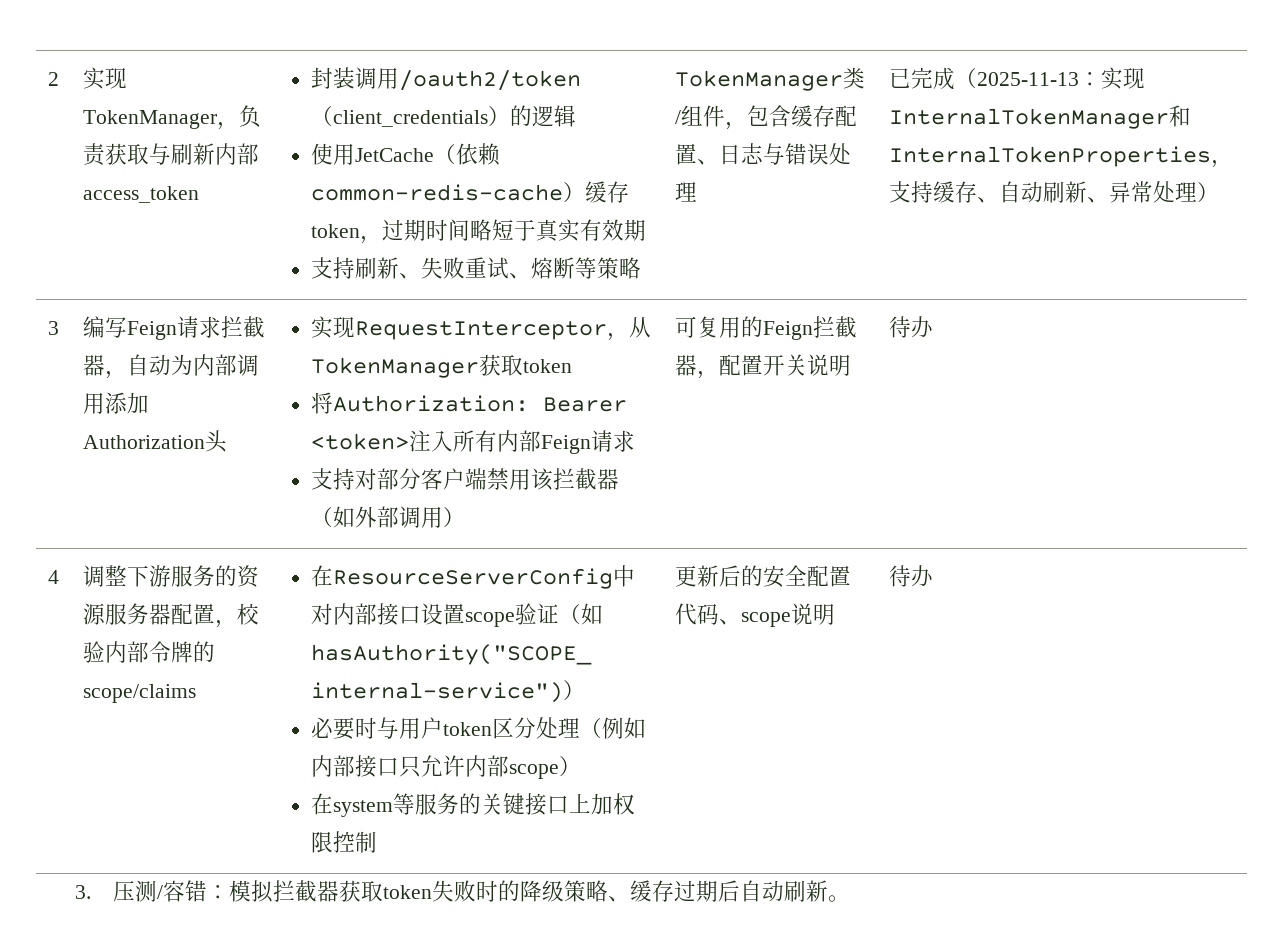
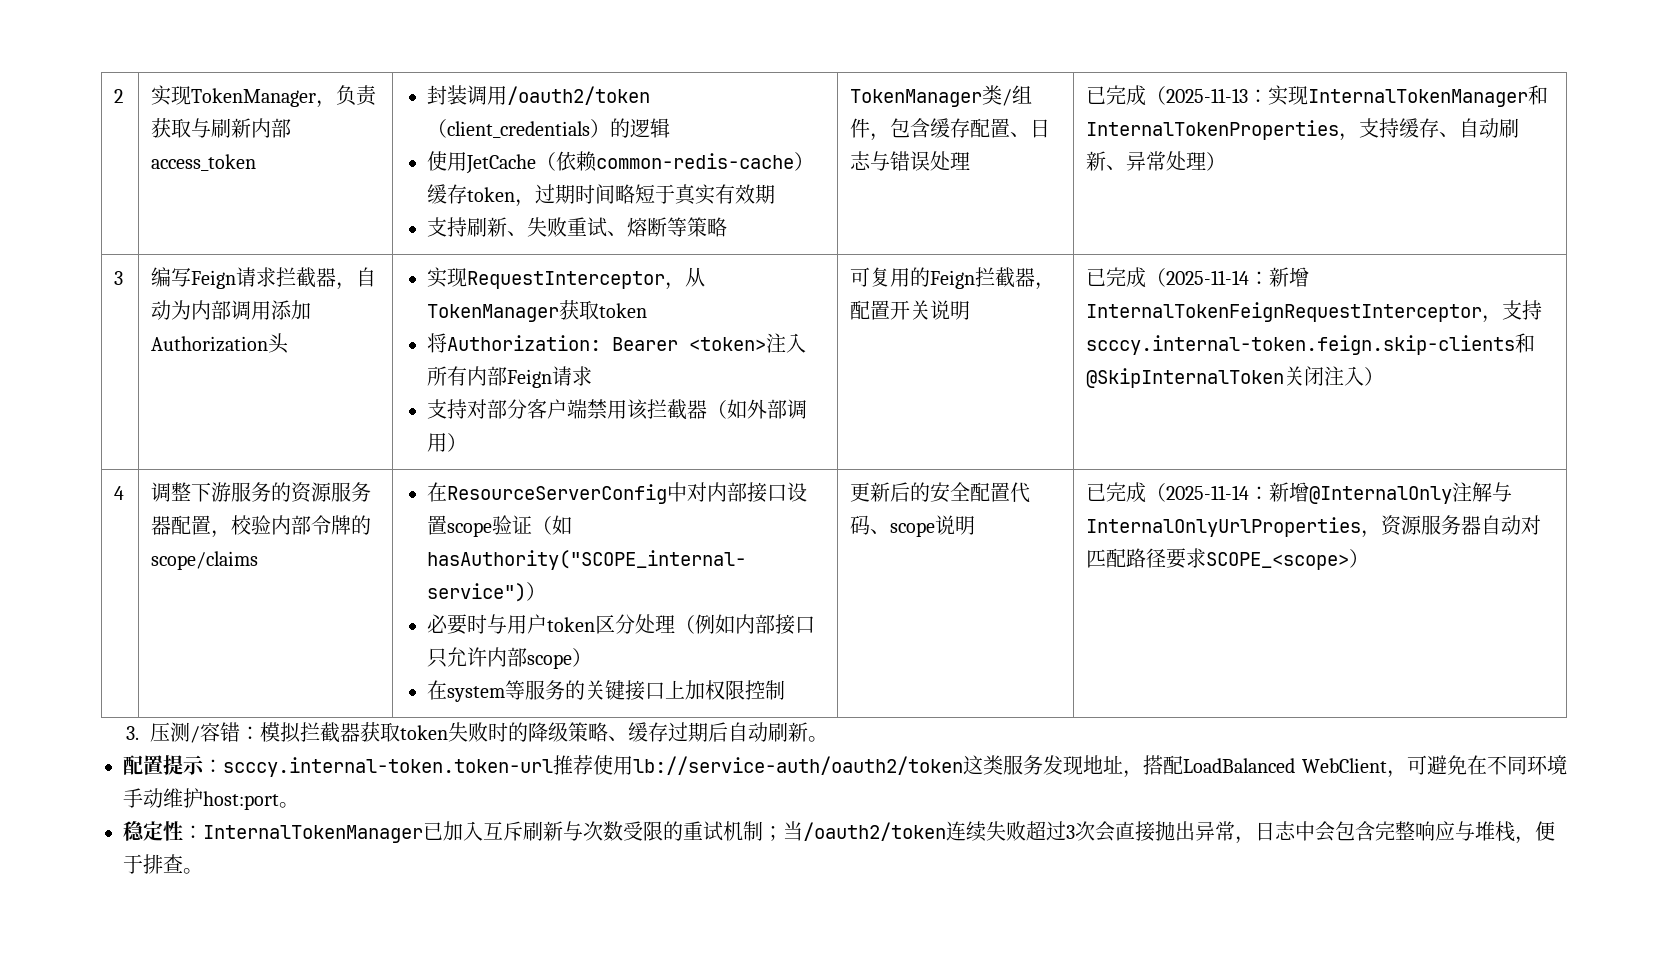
[888,316,934,338] 待办 -> [1086,267,1310,288] [1086,300,1543,323] [1086,333,1536,355] [1086,366,1385,388] 已完成（2025-11-14：新增InternalTokenFeignRequestInterceptor，支持scccy.internal-token.feign.skip-clients和@SkipInternalToken关闭注入）
[888,565,934,587] 待办 -> [1086,482,1513,504] [1086,515,1542,538] [1086,548,1370,570] 已完成（2025-11-14：新增@InternalOnly注解与InternalOnlyUrlProperties，资源服务器自动对匹配路径要求SCOPE_<scope>）
(851, 898) none -> [123,755,1567,778] [123,788,299,810] [123,821,1555,844] [123,854,203,874] // 配置提示：scccy.internal-token.token-url推荐使用lb://service-auth/oauth2/token这类服务发现地址，搭配LoadBalanced WebClient，可避免在不同环境手动维护host:port。 // 稳定性：InternalTokenManager已加入互斥刷新与次数受限的重试机制；当/oauth2/token连续失败超过3次会直接抛出异常，日志中会包含完整响应与堆栈，便于排查。

